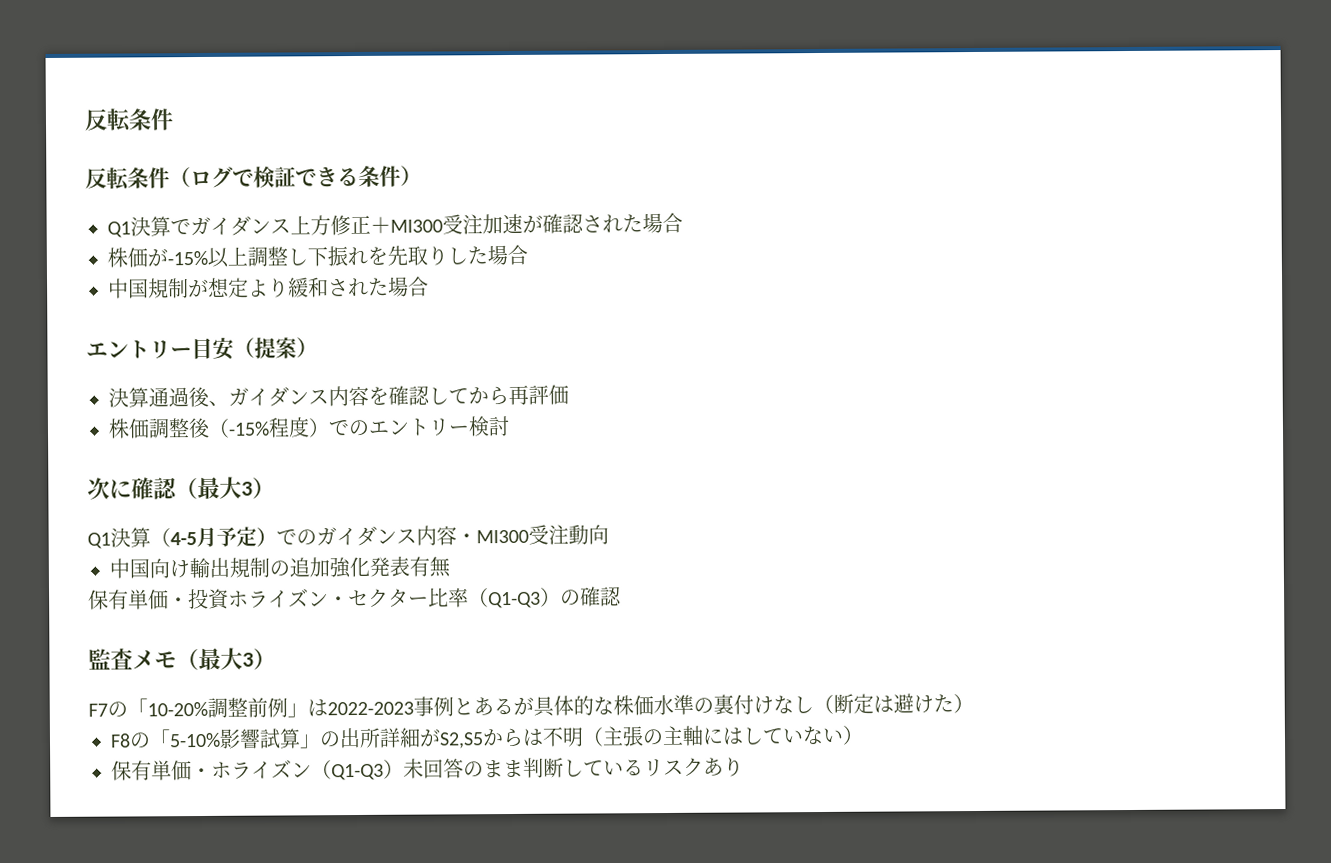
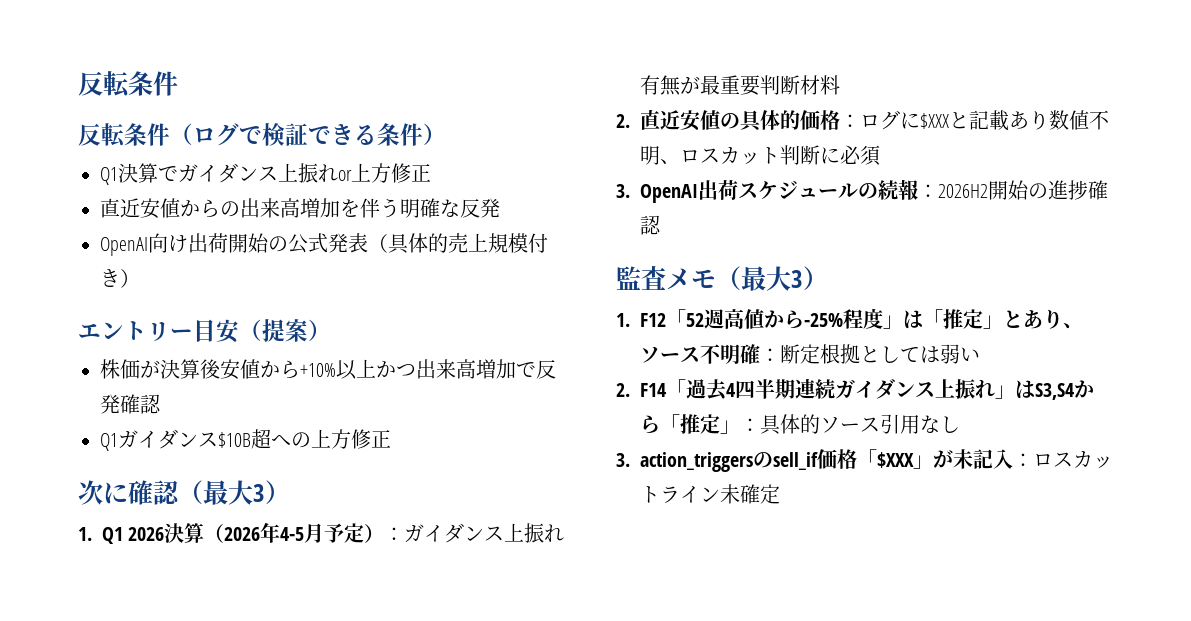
[310,212,683,236] [107,244,528,268] [108,276,429,299] 方修正＋MI300受注加速が確認された場合 // 株価が-15%以上調整し下振れを先取りした場合 // 中国規制が想定より緩和された場合 -> [298,163,431,183] [100,198,500,219] [100,233,548,256] [100,269,140,288] 振れor上方修正 // 直近安値からの出来高増加を伴う明確な反発 // OpenAI向け出荷開始の公式発表（具体的売上規模付き）
[108,384,569,408] [108,416,510,439] 決算通過後、ガイダンス内容を確認してから再評価 // 株価調整後（-15%程度）でのエントリー検討 -> [100,359,556,380] [100,394,161,414] [100,429,391,451] 株価が決算後安値から+10%以上かつ出来高増加で反発確認 // Q1ガイダンス$10B超への上方修正
[87,527,171,549] Q1決算（ -> [78,522,281,544] 1. Q1 2026決算（2026年
[276,524,609,546] [109,556,451,579] [88,587,581,610] でのガイダンス内容・MI300受注動向 // 中国向け輸出規制の追加強化発表有無 // 保有単価・投資ホライズン・セクター比率（Q1-Q3）の -> [384,523,565,543] [640,75,840,96] [616,109,1109,132] [640,145,880,166] [616,179,1088,203] ：ガイダンス上振れ有無が最重要判断材料 // 2.直近安値の具体的価格：ログに$XXXと記載あり数値不明、ロスカット判断に必須 // 3. OpenAI出荷スケジュールの続報：2026H2開始の進捗
[88,693,974,718] [110,725,864,749] [111,757,744,781] F7の「10-20%調整前例」は2022-2023事例とあるが具体的な株価水準の裏付けなし（断定は避けた） // F8の「5-10%影響試算」の出所詳細がS2,S5からは不明（主張の主軸にはしていない） // 保有単価・ホライズン（Q1-Q3）未回答のまま判断しているリスクあり -> [616,308,1083,329] [640,344,980,364] [616,378,1094,401] [640,414,960,435] [616,449,1113,472] [640,484,780,504] 1. F12「52週高値から-25%程度」は「推定」とあり、ソース不明確：断定根拠としては弱い // 2. F14「過去4四半期連続ガイダンス上振れ」はS3,S4から「推定」：具体的ソース引用なし // 3. action_triggersのsell_if価格「$XXX」が未記入：ロスカットライン未確定

